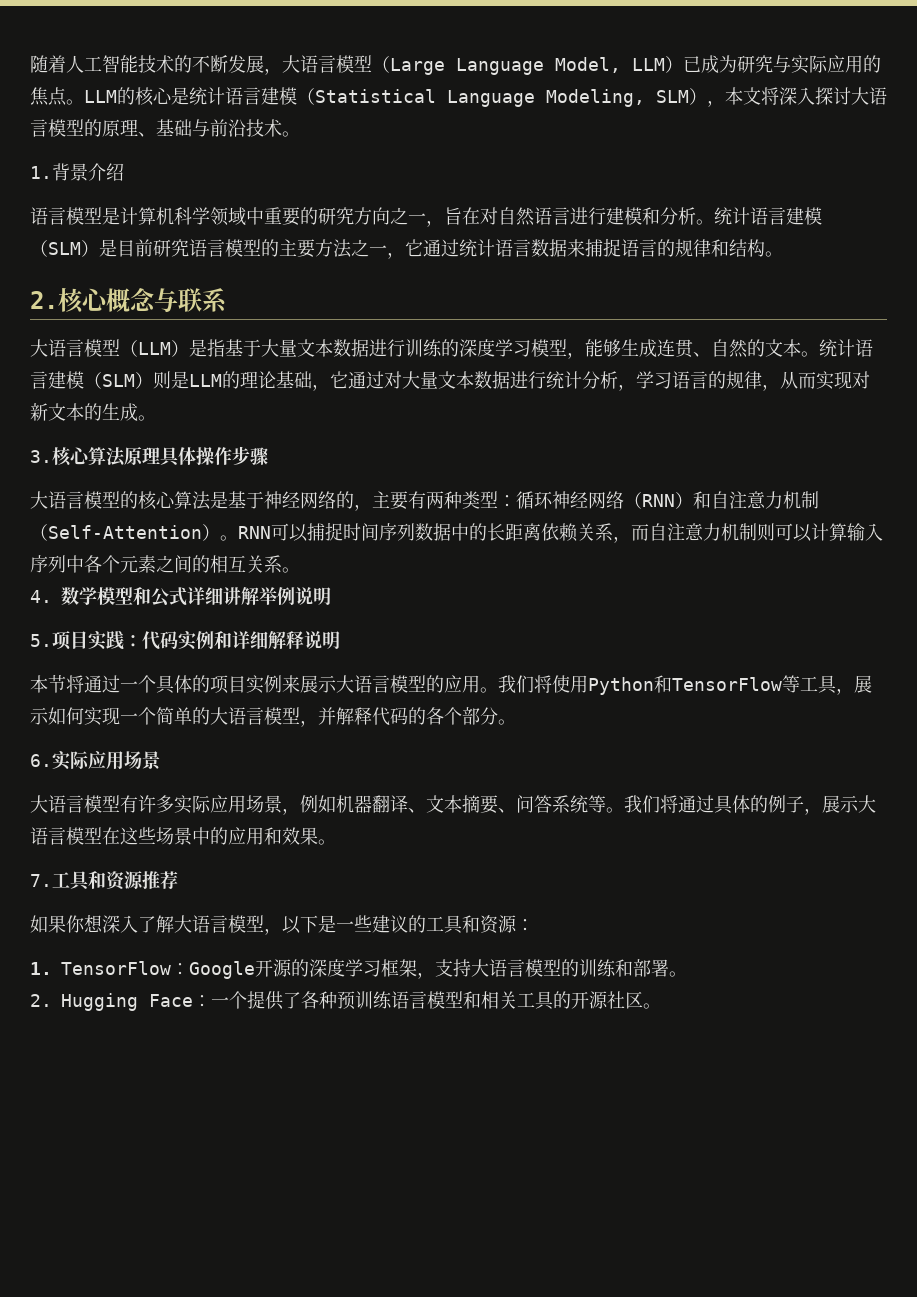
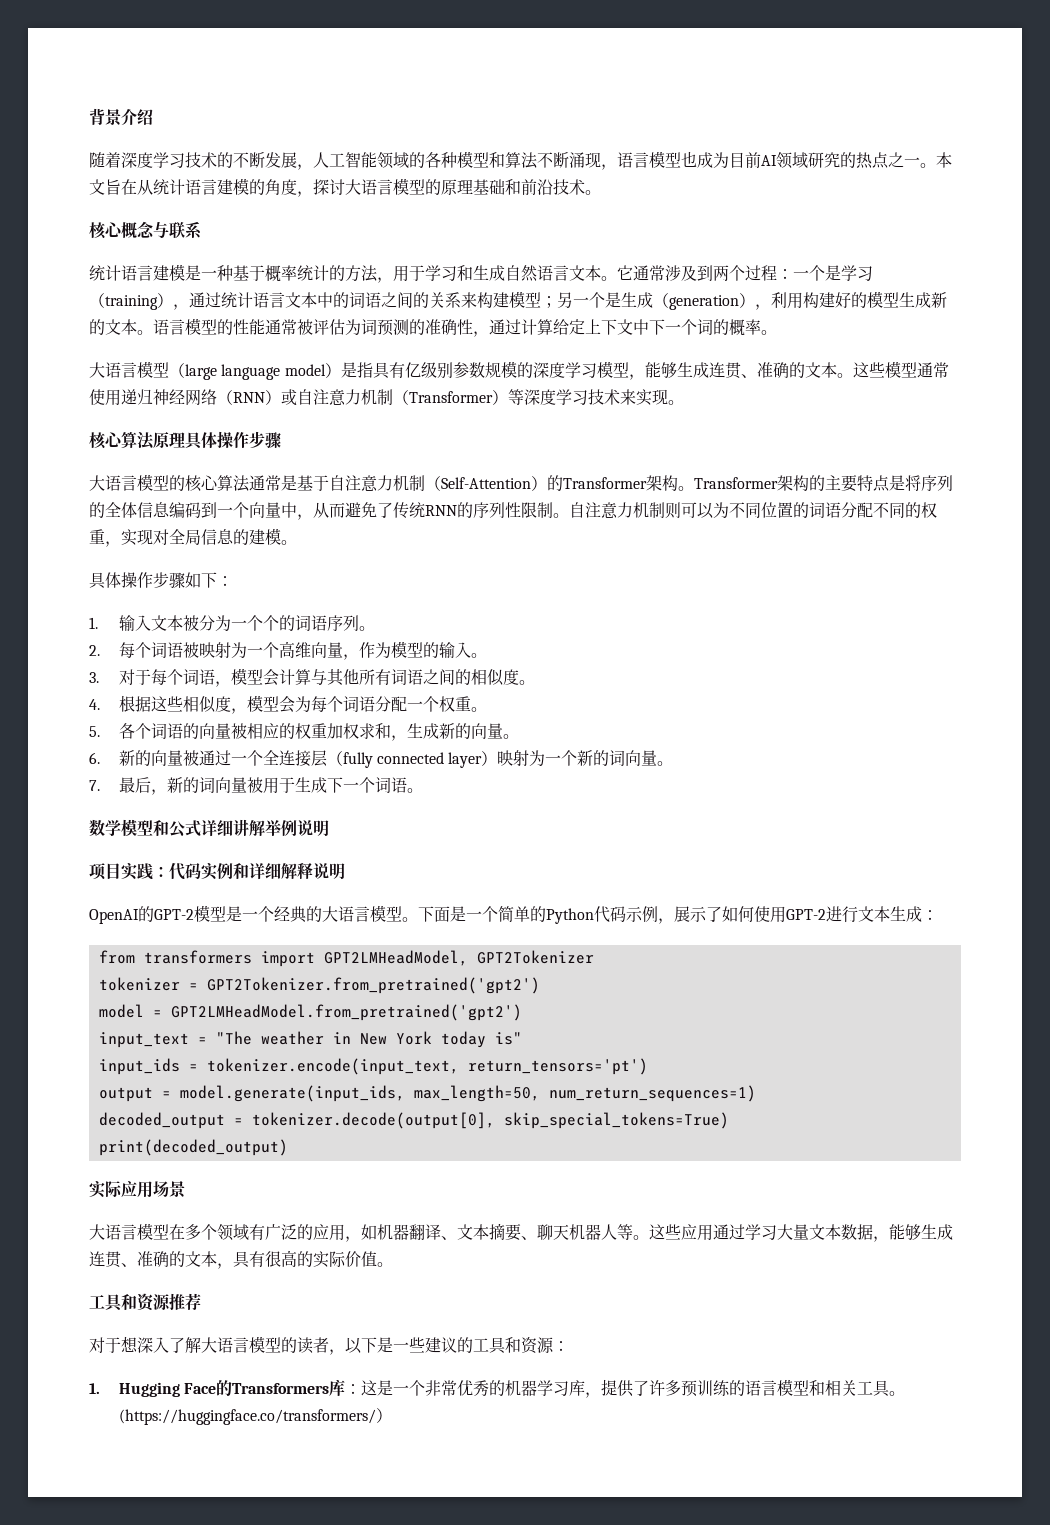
[30,55,881,75] [30,87,815,107] 随着人工智能技术的不断发展，大语言模型（Large Language Model, LLM）已成为研究与实际应用的焦点。LLM的核心是统计语言建模（Statistical Language Modeling, SLM），本文将深入 -> [89,108,153,126] [89,151,952,170] [89,178,313,197] 背景介绍 // 随着深度学习技术的不断发展，人工智能领域的各种模型和算法不断涌现，语言模型也成为目前AI领域研究的热点之一。本文旨在从统计语言建模的角度，
[138,119,210,137] 、基础与 -> [473,179,521,195] 基础和
[30,163,124,181] [30,207,822,227] [30,238,783,259] [30,288,227,314] [30,339,442,357] 1.背景介绍 // 语言模型是计算机科学领域中重要的研究方向之一，旨在对自然语言进行建模和分析。统计语言建模（SLM）是目前研究语言模型的主要方法之一，它通过统计语言数据来捕捉语言的规律和结构。 // 2.核心概念与联系 // 大语言模型（LLM）是指基于大量文本数据进行训练 -> [89,221,202,239] [89,264,873,283] [89,291,947,310] [89,318,777,337] [89,361,517,380] 核心概念与联系 // 统计语言建模是一种基于概率统计的方法，用于学习和生成自然语言文本。它通常涉及到两个过程：一个是学习（training），通过统计语言文本中的词语之间的关系来构建模型；另一个是生成（generation），利用构建好的模型生成新的文本。语言模型的性能通常被评估为词预测的准确性，通过计算给定上下文中下一个词的概率。 // 大语言模型（large language model）是指具有亿级别参数规模
[711,339,873,358] [30,371,870,391] [30,403,156,421] [30,450,52,463] 自然的文本。统计语言建模（SLM）则是LLM的理论基础，它通过对大量文本数据进行统计分析，学习语言的规律，从而实现对新文本的生成。 // 3. -> [756,361,949,378] [89,389,684,406] 准确的文本。这些模型通常使用递归神经网络（RNN）或自注意力机制（Transformer）等深度学习技术来实现。 //
[210,491,711,511] 是基于神经网络的，主要有两种类型：循环神经网络（RNN）和 -> [249,475,329,491] 通常是基于
[220,522,649,543] 。RNN可以捕捉时间序列数据中的长距离依赖关系，而 -> [547,475,953,492] [89,502,569,520] 的Transformer架构。Transformer架构的主要特点是将序列的全体信息编码到一个向量中，从而避免了传统RNN的序列性限制。
[811,523,883,541] [30,555,156,573] 计算输入序列中各个元素 -> [713,502,937,518] [89,528,297,547] [89,572,233,589] [89,615,375,631] [89,641,487,660] [89,668,423,687] 为不同位置的词语分配不同的权重，实现对全局信息的建模。 // 具体操作步骤如下： // 1.输入文本被分为一个个的词语序列。 // 2.每个词语被映射为一个高维向量，作为模型的输入。 // 3.对于每个词语，模型会计算与其他所有词语
[228,555,282,573] 互关系 -> [486,669,519,686] 似度
(52, 596) none -> [118,695,487,714] [89,723,519,741] [89,750,674,768] [89,777,423,795] 根据这些相似度，模型会为每个词语分配一个权重。 // 5.各个词语的向量被相应的权重加权求和，生成新的向量。 // 6.新的向量被通过一个全连接层（fully connected layer）映射为一个新的词向量。 // 7.最后，新的词向量被用于生成下一个词语。 //
[30,634,52,647] 5. -> (329, 828) none
[30,675,872,695] [30,707,516,727] [30,754,52,767] 本节将通过一个具体的项目实例来展示大语言模型的应用。我们将使用Python和TensorFlow等工具，展示如何实现一个简单的大语言模型，并解释代码的各个部分。 // 6. -> [89,905,938,924] [98,950,594,967] [98,977,540,994] [98,1004,522,1021] [98,1031,522,1048] [98,1058,648,1075] [98,1085,756,1102] [98,1112,729,1129] [98,1139,288,1156] OpenAI的GPT-2模型是一个经典的大语言模型。下面是一个简单的Python代码示例，展示了如何使用GPT-2进行文本生成： // from transformers import GPT2LMHeadModel, GPT2Tokenizer // tokenizer = GPT2Tokenizer.from_pretrained('gpt2') // model = GPT2LMHeadModel.from_pretrained('gpt2') // input_text = "The weather in New York today is" // input_ids = tokenizer.encode(input_text, return_tensors='pt') // output = model.generate(input_ids, max_length=50, num_return_sequences=1) // decoded_output = tokenizer.decode(output[0], skip_special_tokens=True) // print(decoded_output) //
[120,795,318,815] 有许多实际应用场景，例 -> [169,1224,361,1242] 在多个领域有广泛的应用，
[516,795,876,815] [30,827,336,845] [30,874,52,887] 问答系统等。我们将通过具体的例子，展示大语言模型在这些场景中的应用和效果。 // 7. -> [537,1224,953,1242] [89,1250,393,1269] 聊天机器人等。这些应用通过学习大量文本数据，能够生成连贯、准确的文本，具有很高的实际价值。 //
[30,915,85,933] 如果你 -> [89,1337,121,1353] 对于
(264, 923) none -> [281,1337,329,1354] 的读者
[61,959,687,979] [30,991,392,1011] TensorFlow：Google开源的深度学习框架，支持大语言模型的训练和部署。 // 2. Hugging Face：一个提供了各种预训练 -> [118,1379,746,1398] Hugging Face的Transformers库：这是一个非常优秀的机器学习库，提供了许多预训练的
[553,991,661,1009] 的开源社区。 -> [889,1391,906,1396] [118,1408,392,1425] 。(https://huggingface.co/transformers/）

